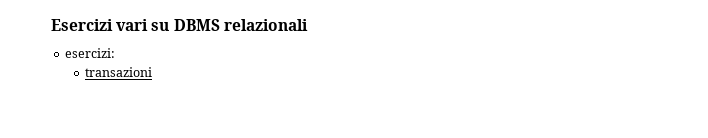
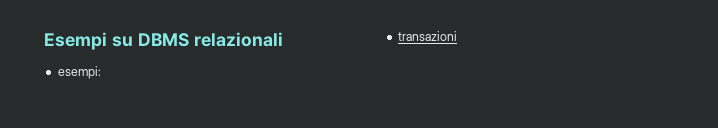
[51,19,149,31] Esercizi vari -> [44,32,107,50] Esempi
[64,48,115,58] esercizi: -> [57,66,101,79] esempi:

